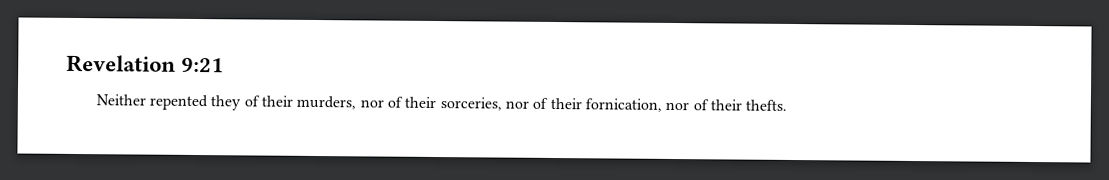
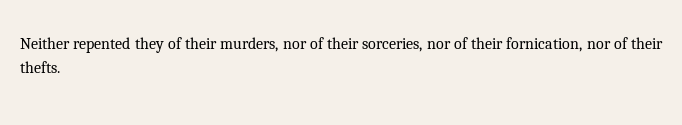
[66,54,225,73] Revelation 9:21 // -> (20, 43) none

